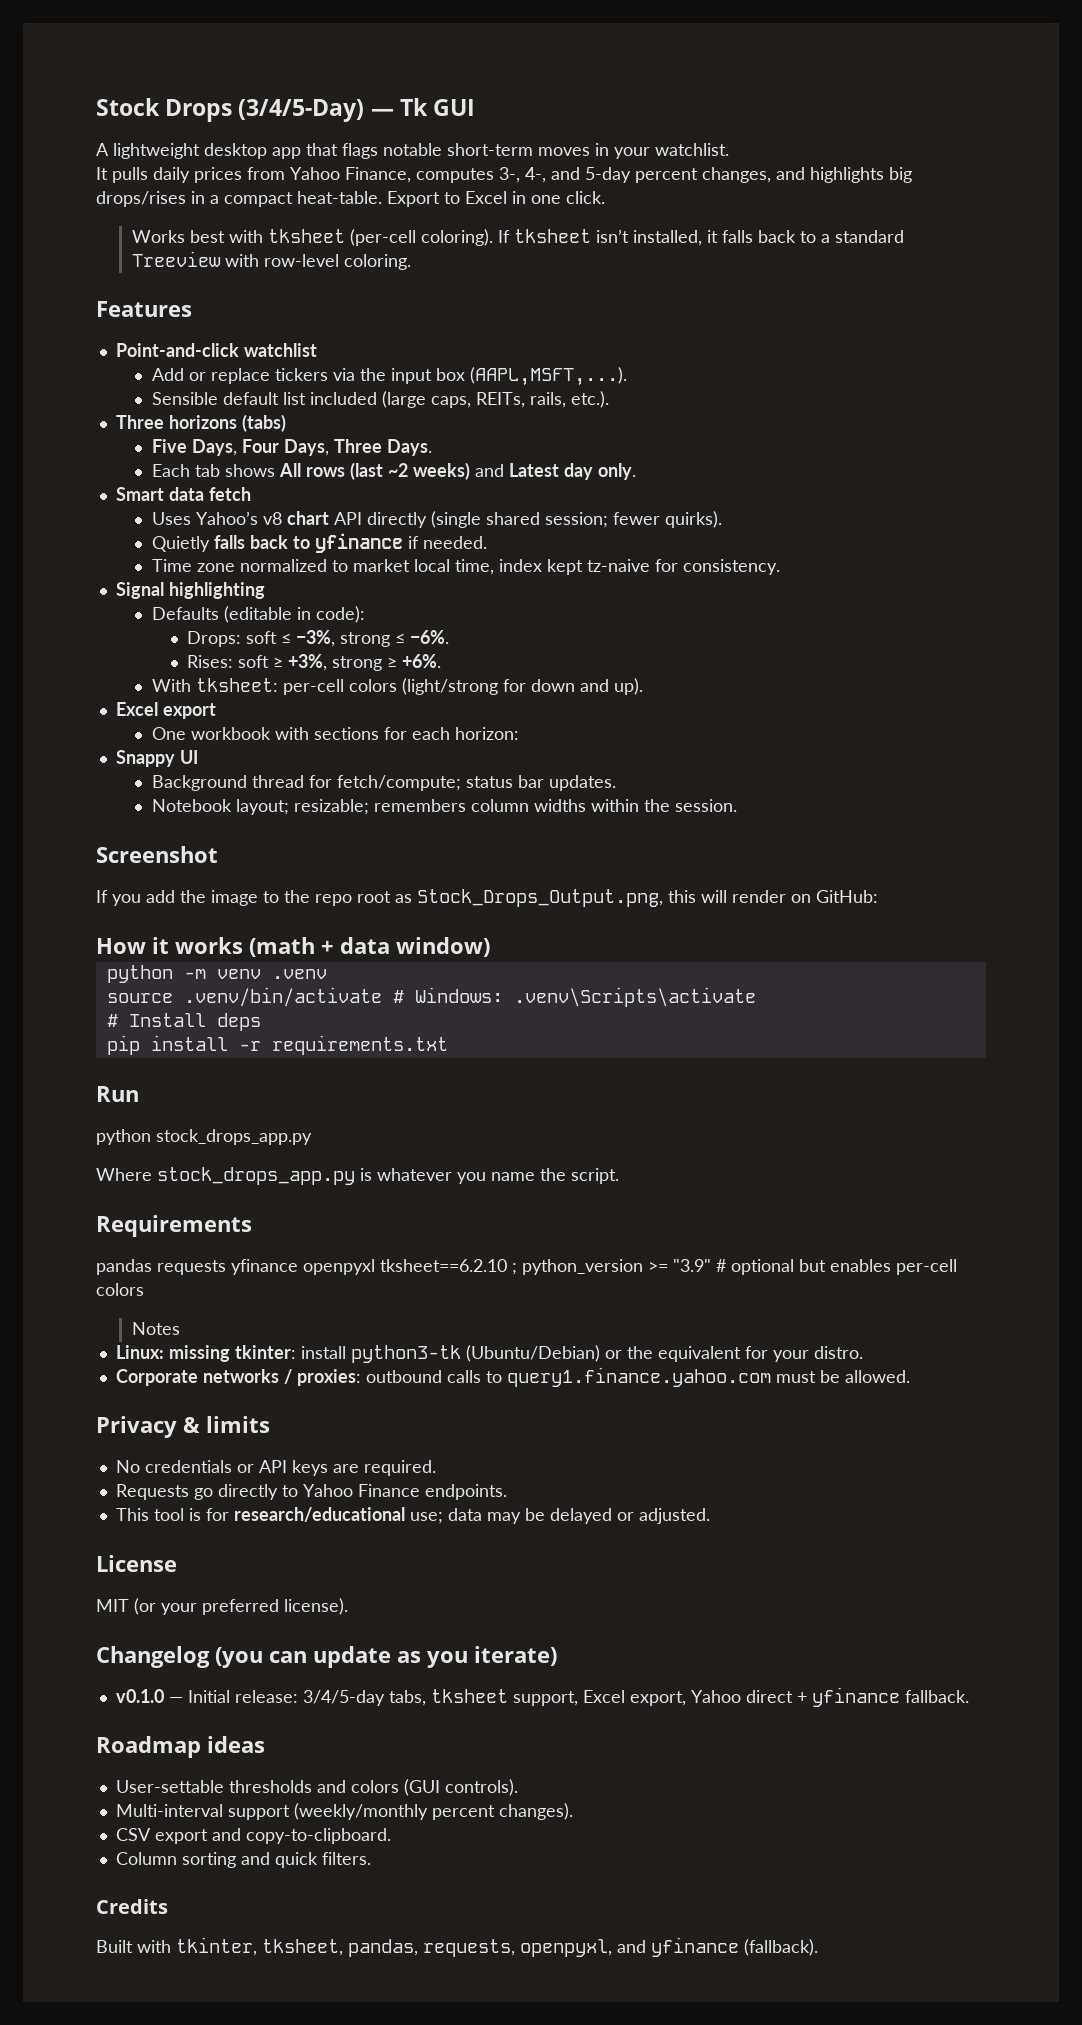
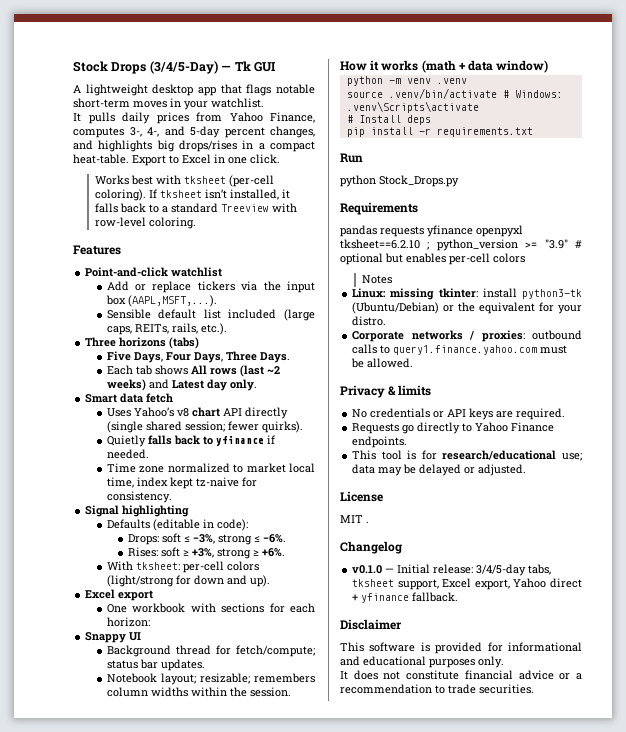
[96,846,218,863] [96,889,878,907] // Screenshot // If you add the image to the repo root as Stock_Drops_Output.png, this will render on GitHub: -> (291, 692) none
[156,1129,312,1145] [96,1167,619,1185] stock_drops_app.py // Where stock_drops_app.py is whatever you name the script. -> [379,175,459,187] Stock_Drops.py
[134,1598,348,1615] [96,1646,557,1668] (or your preferred license). // Changelog (you can update as you iterate) -> [366,521,369,523] [340,541,402,554] . // Changelog
[96,1736,265,1758] [115,1779,518,1796] [115,1803,573,1820] [115,1828,391,1844] [115,1852,371,1868] [96,1899,168,1914] [96,1937,818,1957] Roadmap ideas // User-settable thresholds and colors (GUI controls). // Multi-interval support (weekly/monthly percent changes). // CSV export and copy-to-clipboard. // Column sorting and quick filters. // Credits // Built with tkinter, tksheet, pandas, requests, openpyxl, and yfinance (fallback). -> [340,619,402,630] [340,642,582,654] [340,656,504,668] [340,670,582,680] [340,684,534,694] Disclaimer // This software is provided for informational and educational purposes only. // It does not constitute financial advice or a recommendation to trade securities.

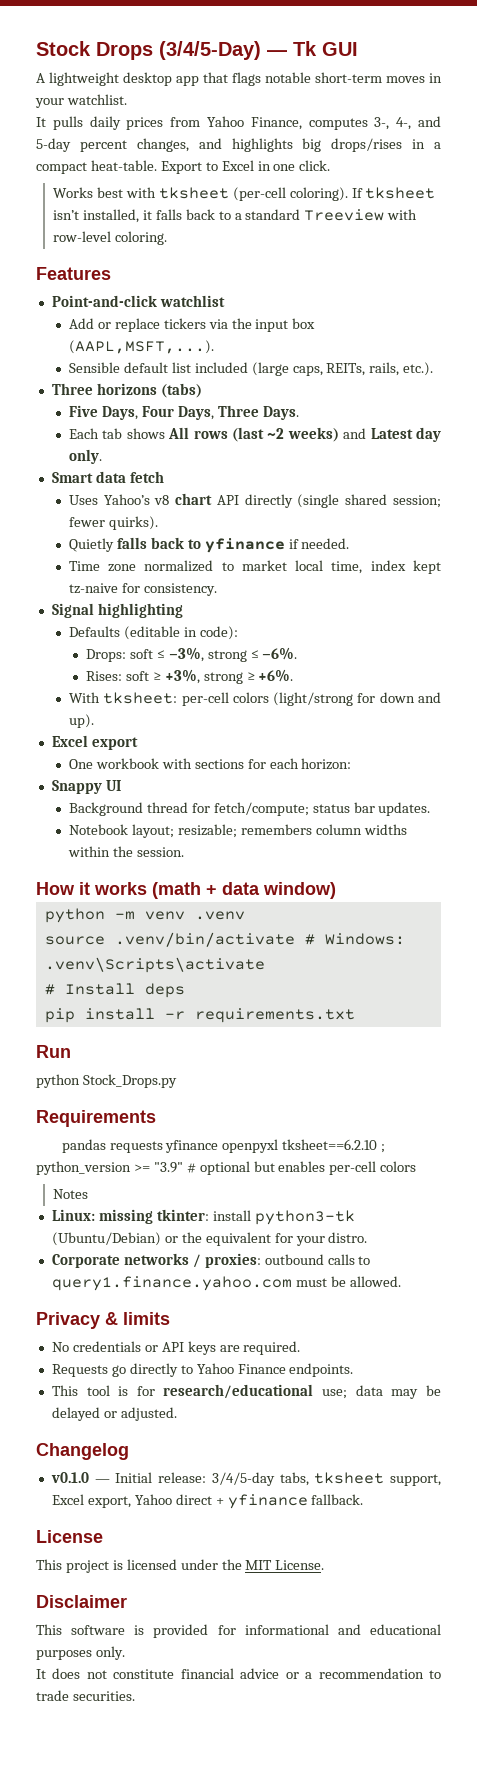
[340,491,383,502] [340,515,369,523] // License // MIT . -> (177, 1414) none
(459, 597) none -> [36,1530,103,1543] [36,1559,325,1573] // License // This project is licensed under the MIT License.

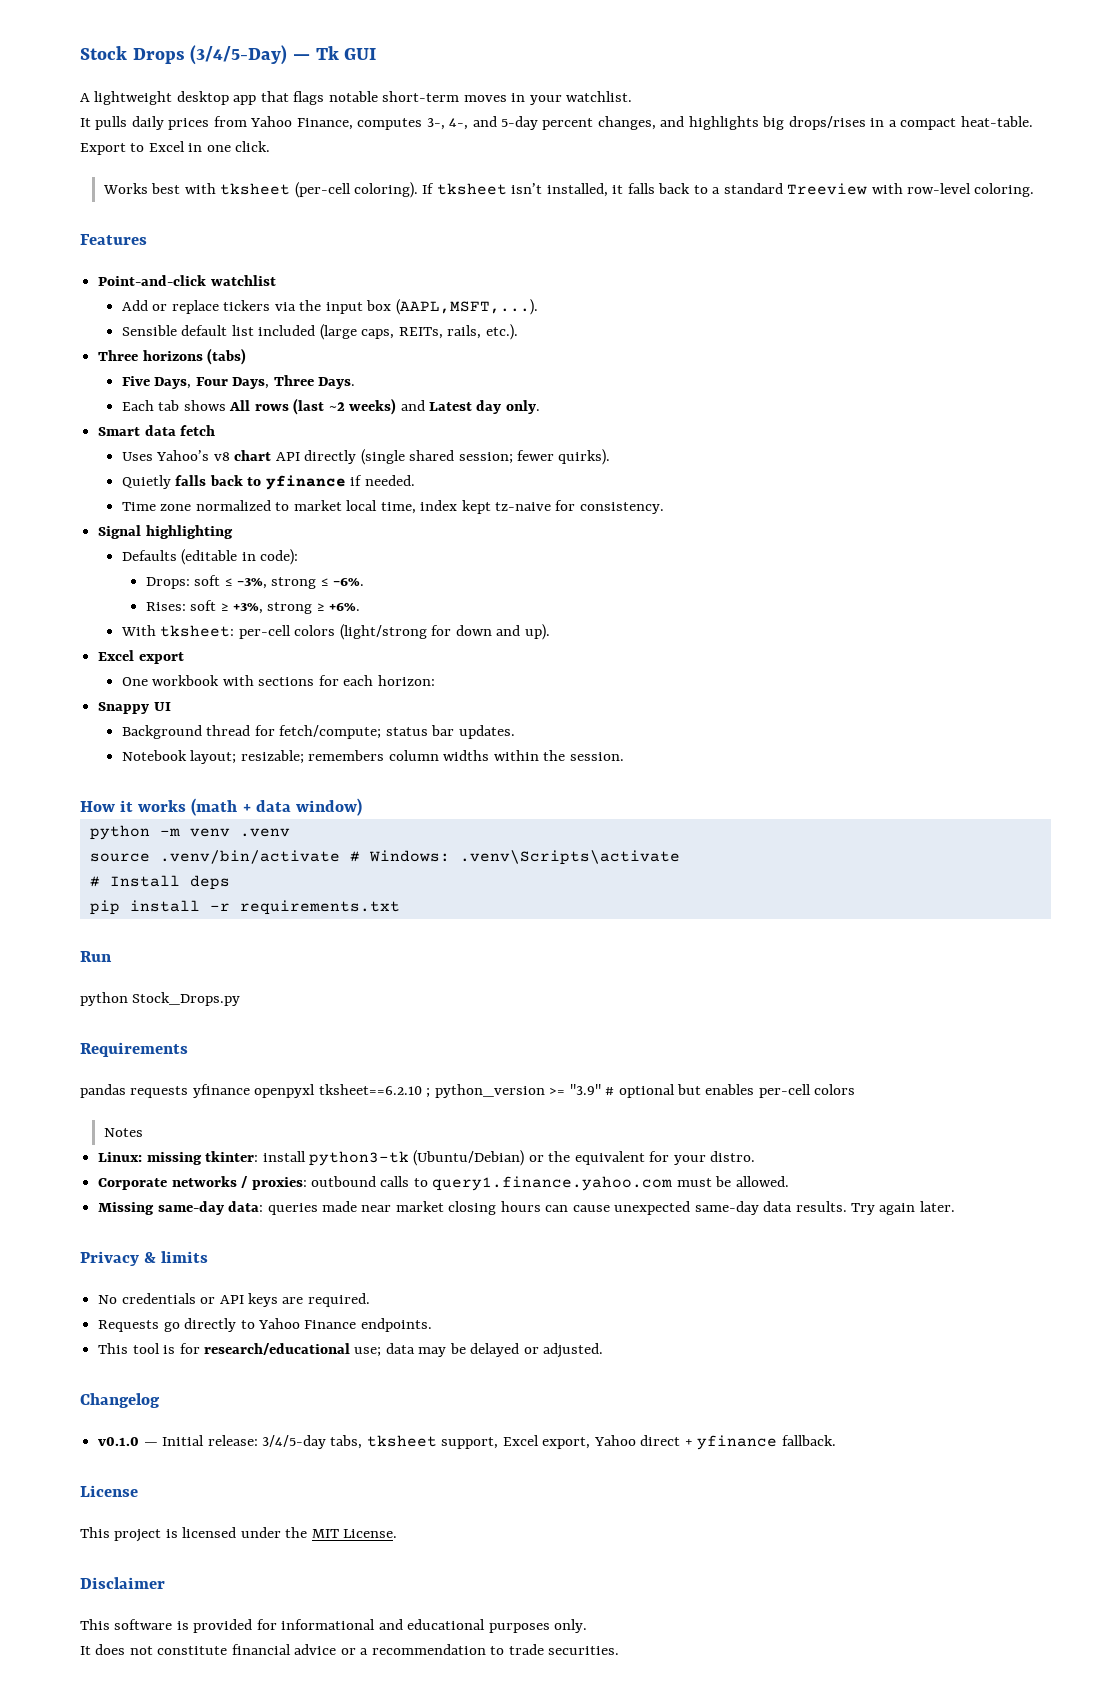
(401, 1281) none -> [98,1201,955,1215] // Missing same-day data: queries made near market closing hours can cause unexpected same-day data results. Try again later.

